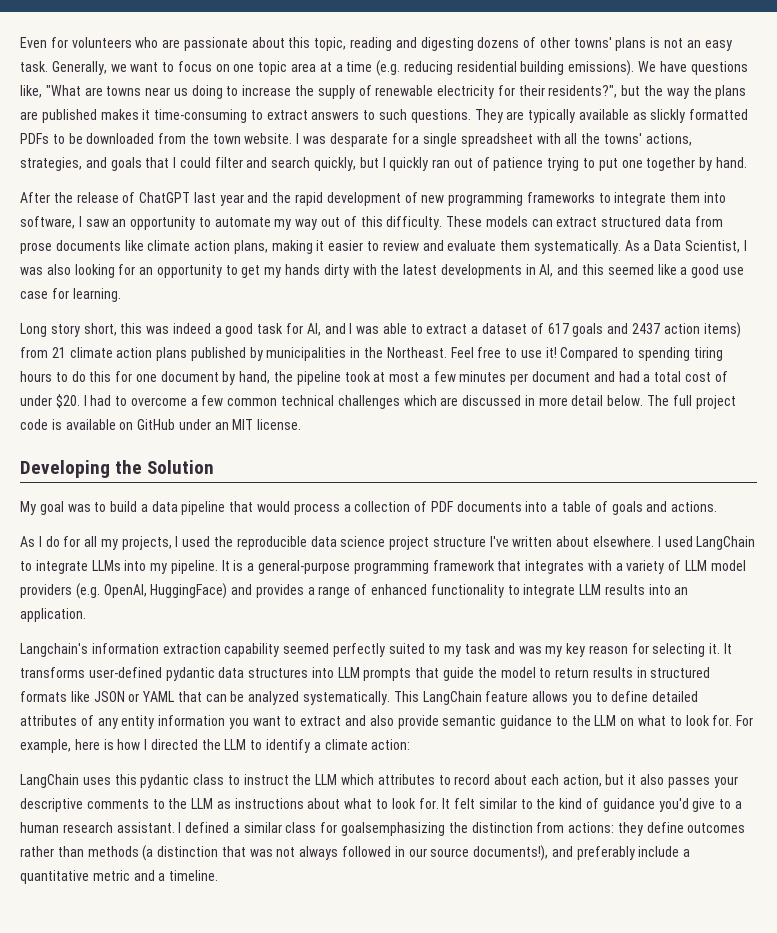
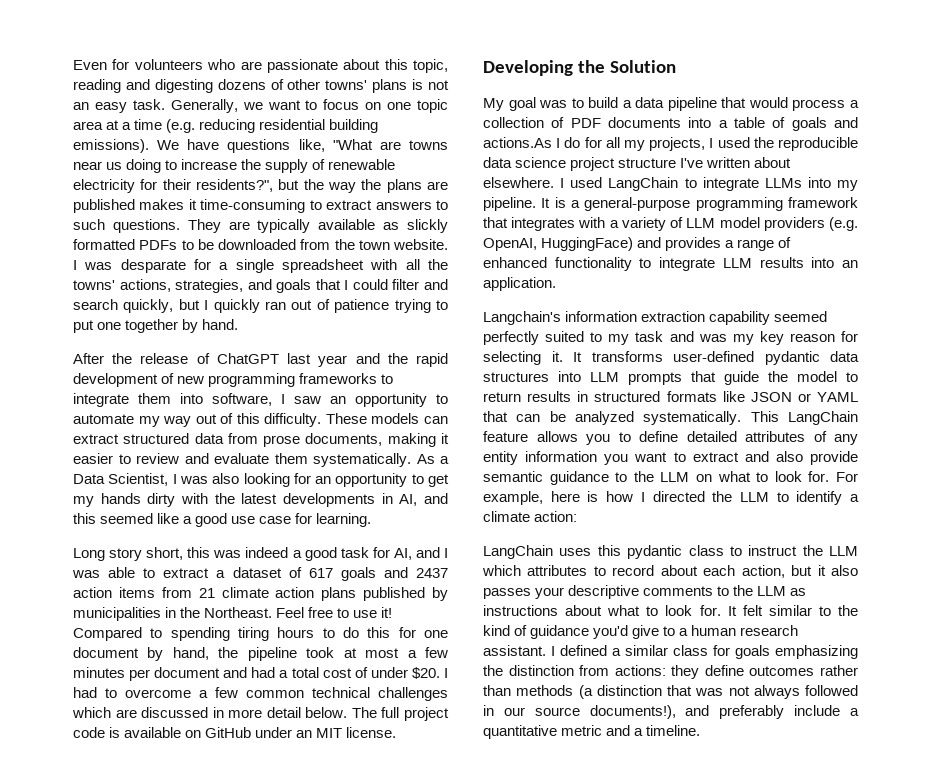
[55,240,268,254] documents like climate action plans, -> [305,433,383,446] documents,
[703,322,741,338] items) -> [118,587,155,598] items
[671,501,718,512] [20,536,35,547] actions. // As -> [483,137,552,148] actions.As
[341,822,446,836] goalsemphasizing -> [735,645,858,659] goals emphasizing

